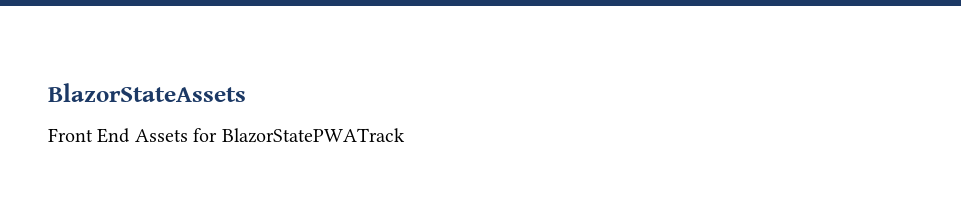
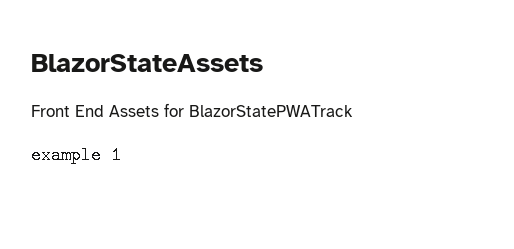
(405, 135) none -> [31,146,121,164] // example 1

